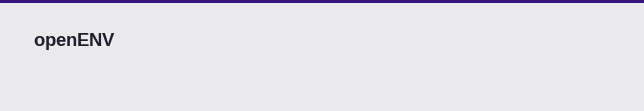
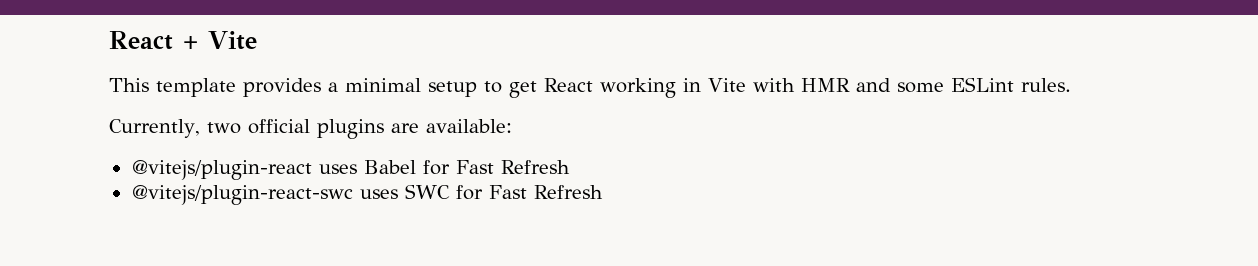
[34,33,115,50] openENV -> [109,31,257,50] [109,77,1071,98] [109,119,512,139] [131,160,570,180] [131,184,603,205] React + Vite // This template provides a minimal setup to get React working in Vite with HMR and some ESLint rules. // Currently, two official plugins are available: // @vitejs/plugin-react uses Babel for Fast Refresh // @vitejs/plugin-react-swc uses SWC for Fast Refresh

